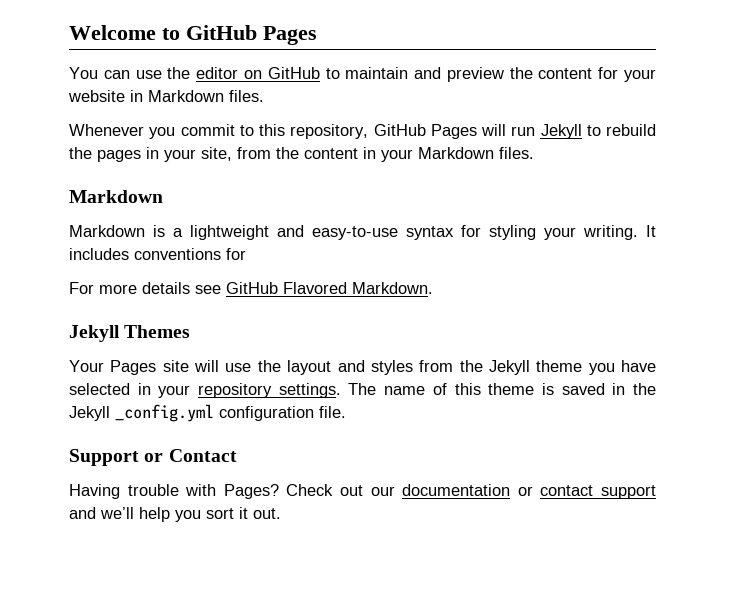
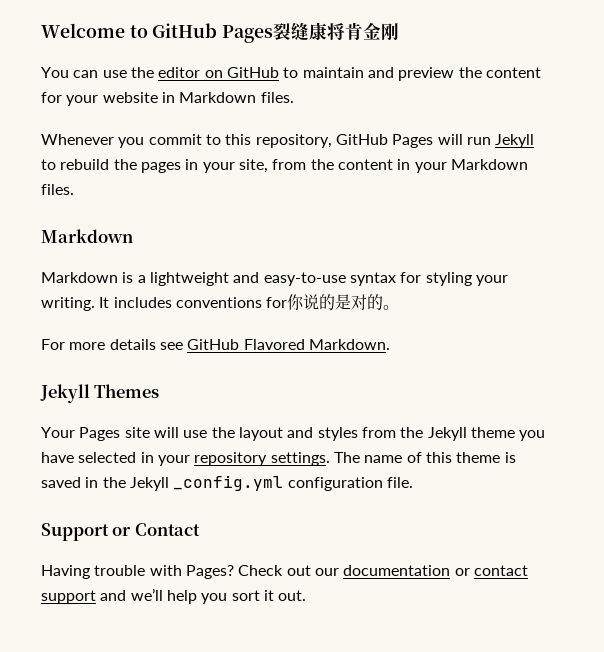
(317, 35) none -> [273,22,400,40] 裂缝康将肯金刚
(246, 254) none -> [287,294,400,310] 你说的是对的。

